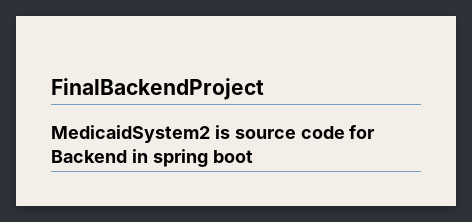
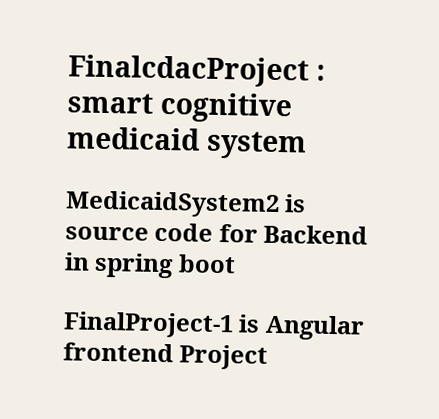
[51,78,264,100] FinalBackendProject -> [68,54,326,88] [67,91,293,124] [67,126,307,160] FinalcdacProject : smart cognitive medicaid system
(253, 156) none -> [63,311,365,341] [63,342,269,370] // FinalProject-1 is Angular frontend Project

